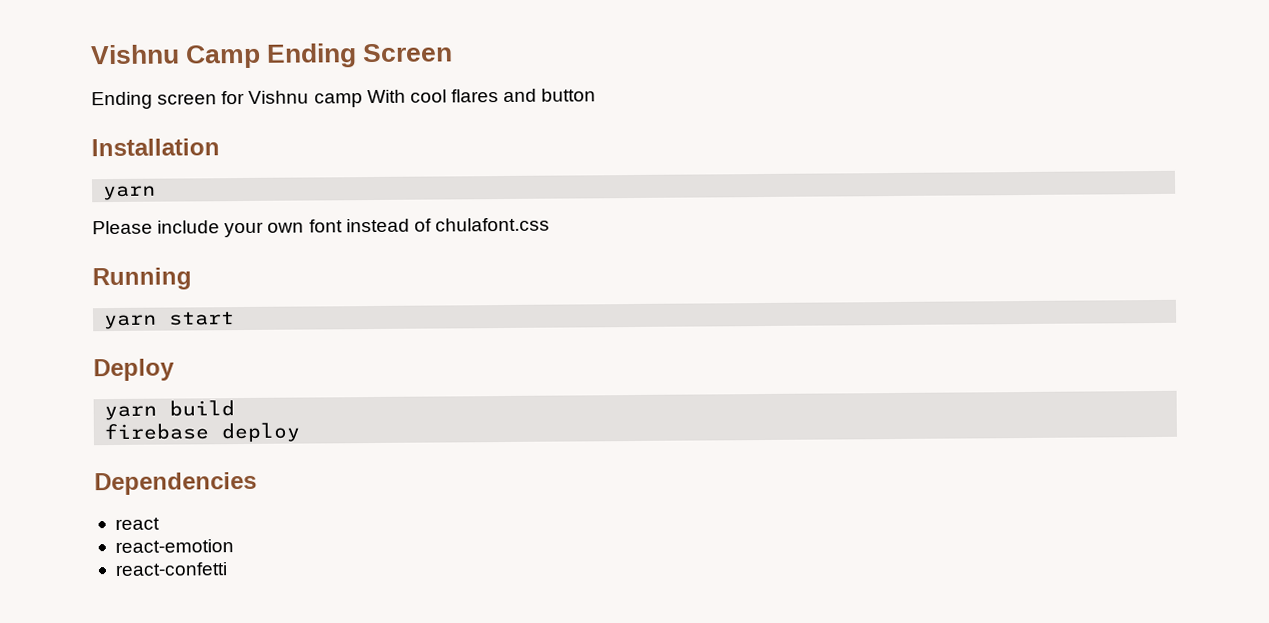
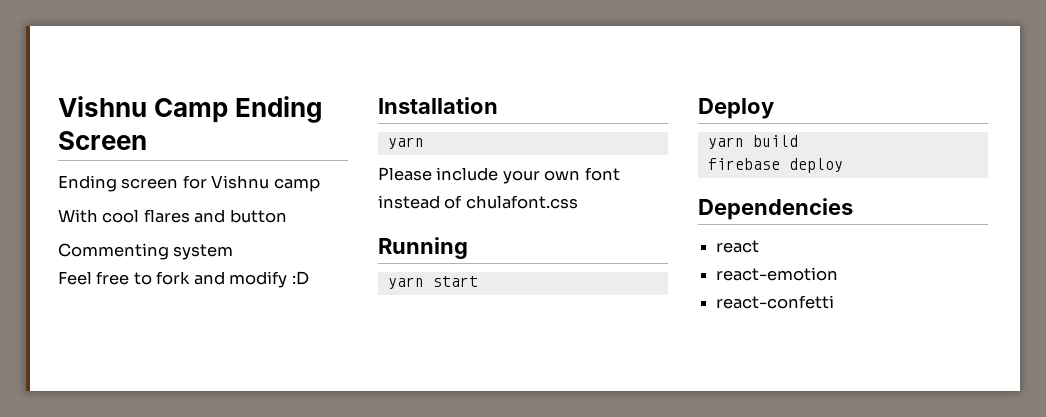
(363, 100) none -> (320, 185) //
(597, 95) none -> [58,243,234,260] [58,271,309,288] // Commenting system // Feel free to fork and modify :D

